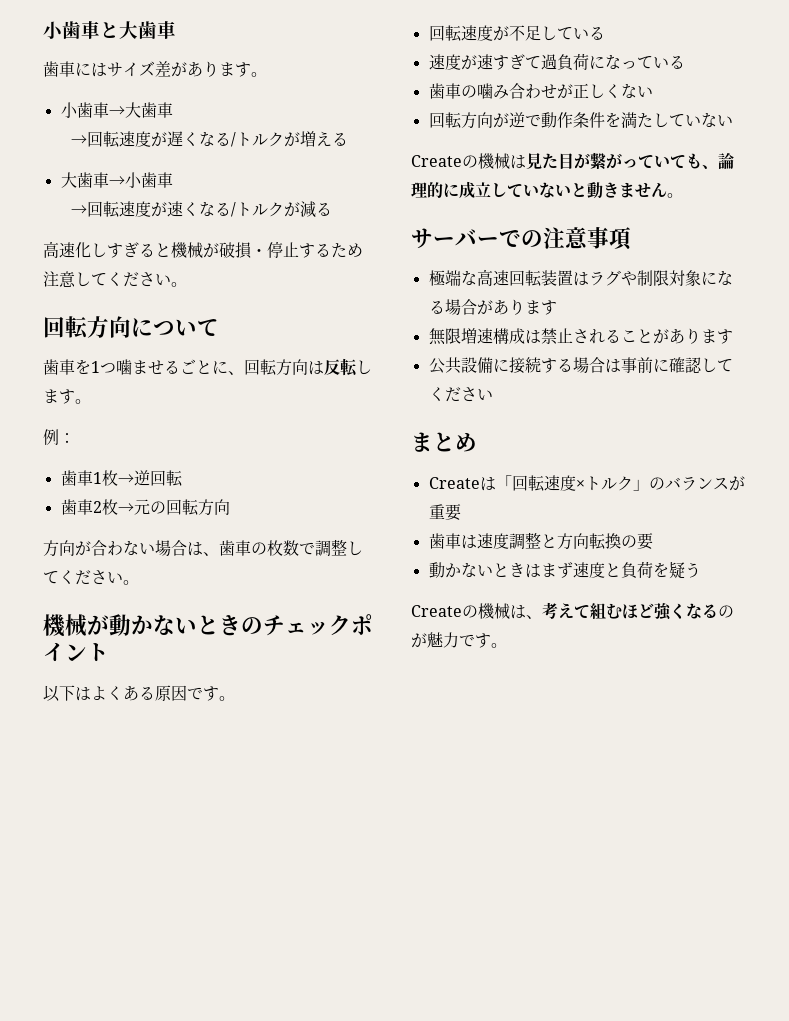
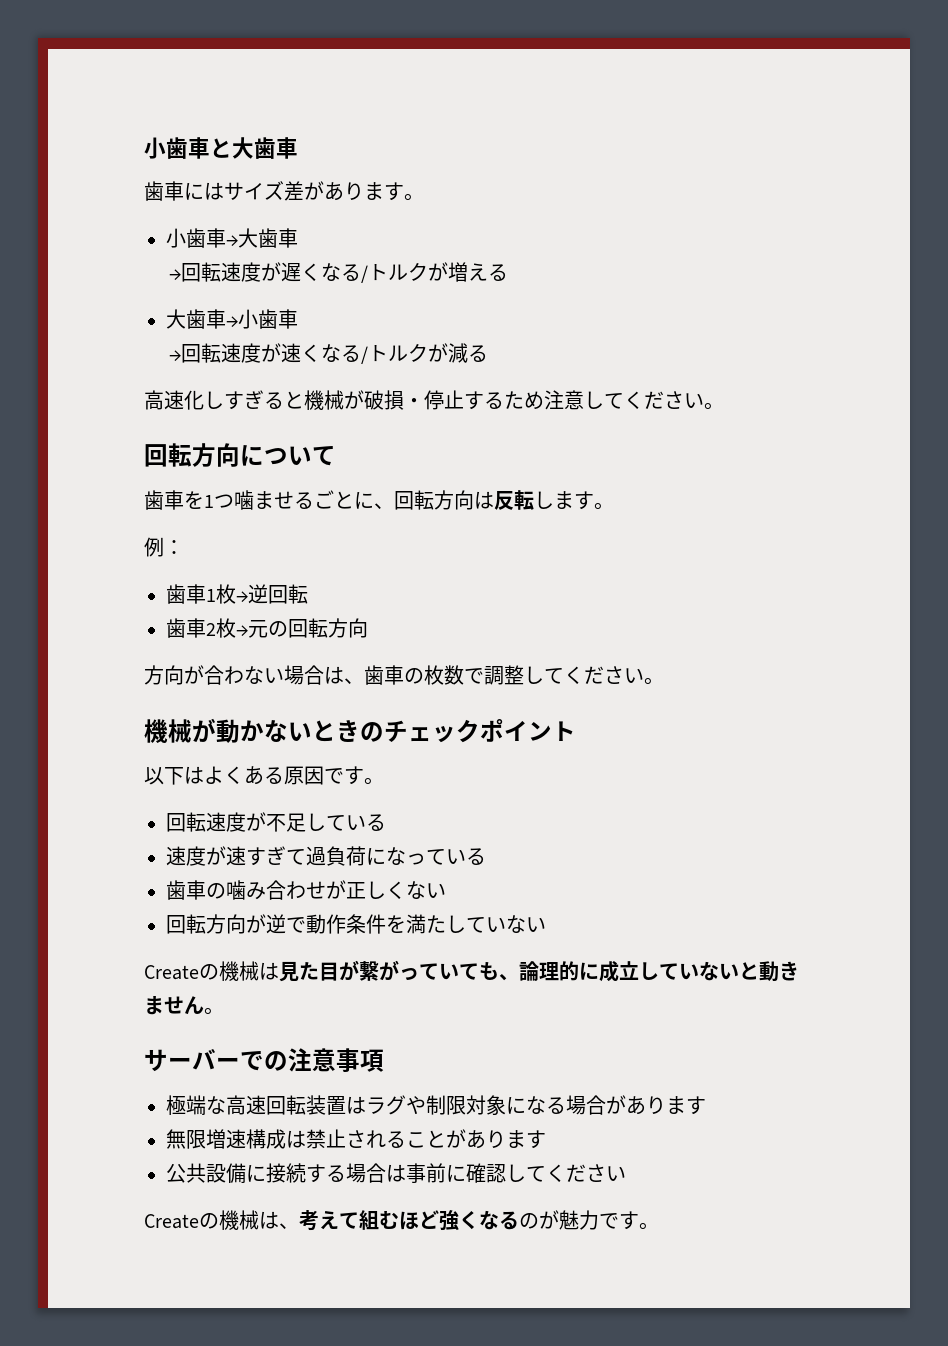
[411,432,477,452] [428,475,745,492] [428,504,461,521] [428,532,653,550] [428,561,701,579] // まとめ // Createは「回転速度×トルク」のバランスが重要 // 歯車は速度調整と方向転換の要 // 動かないときはまず速度と負荷を疑う -> (626, 1173) none

